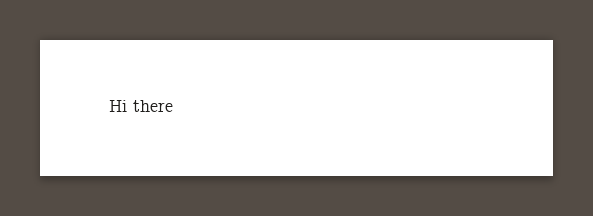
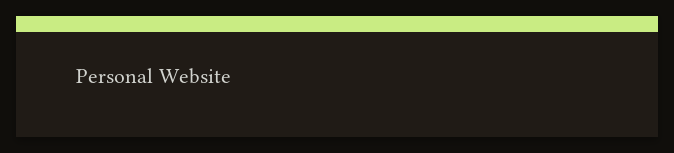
[109,100,173,112] Hi there -> [76,68,231,84] Personal Website

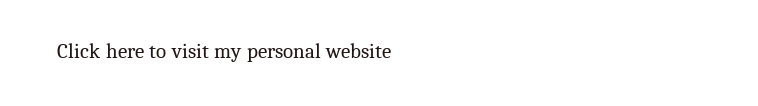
[76,68,231,84] Personal Website -> [57,43,392,62] Click here to visit my personal website

